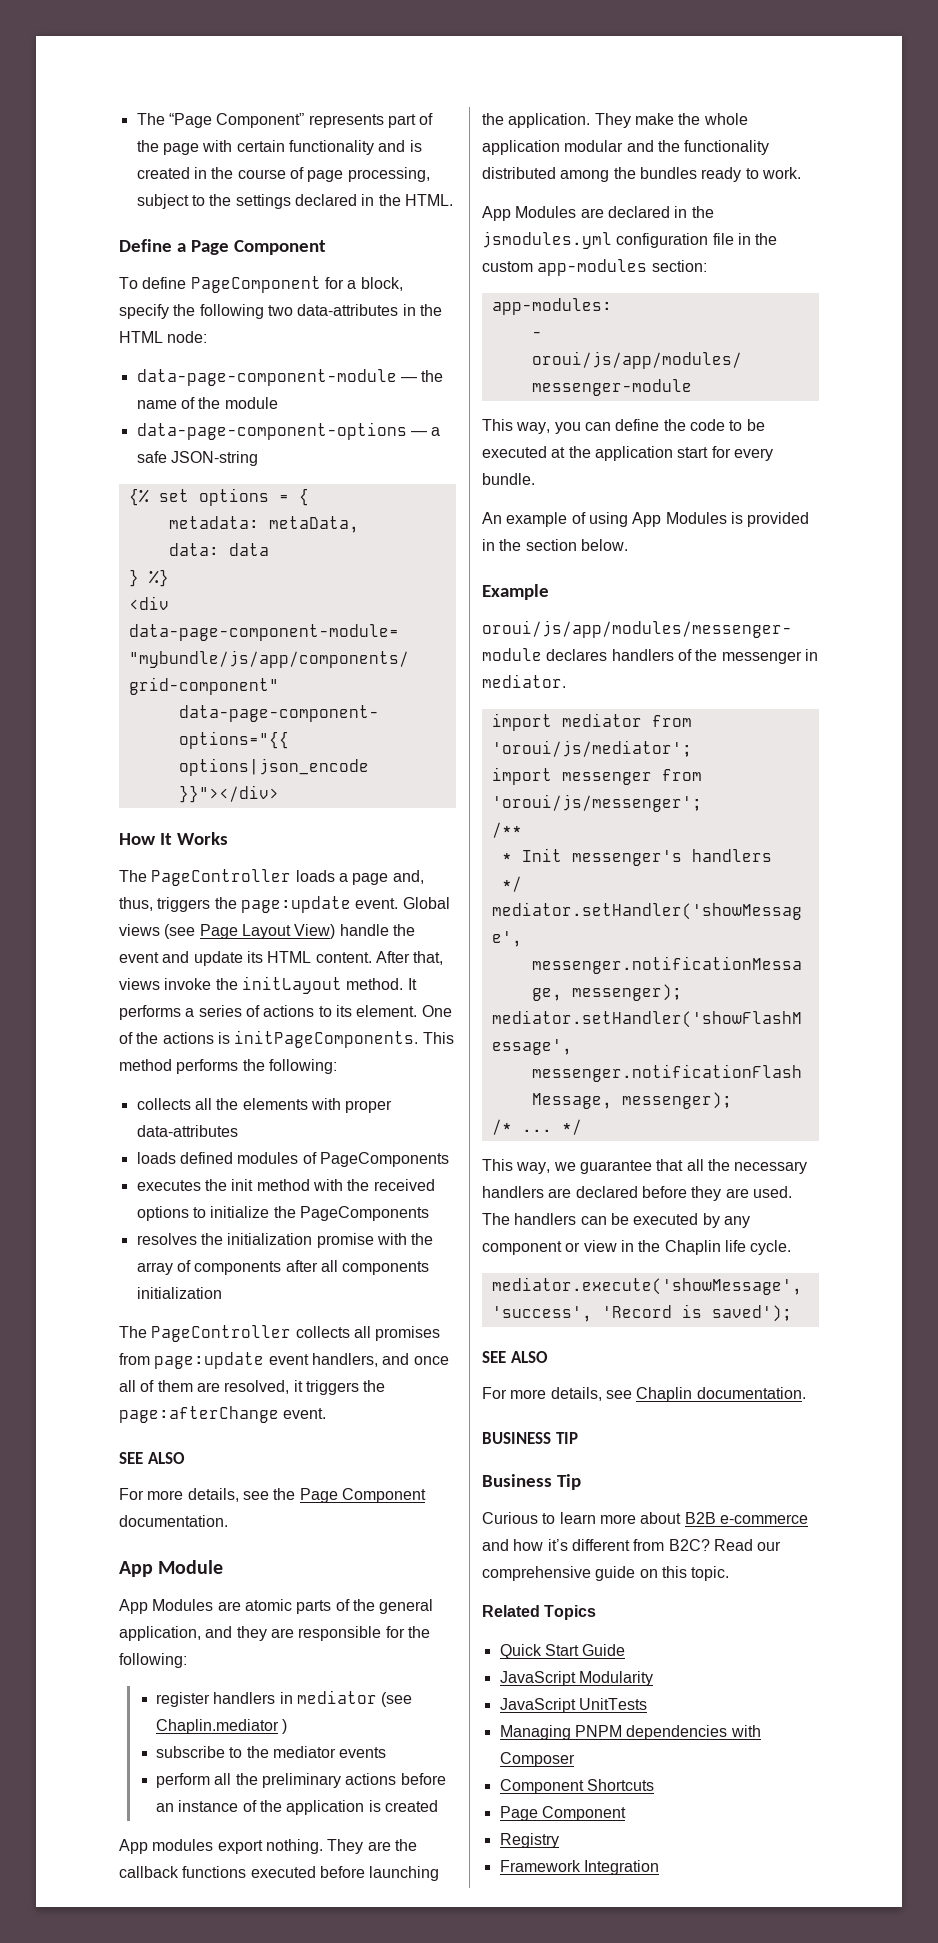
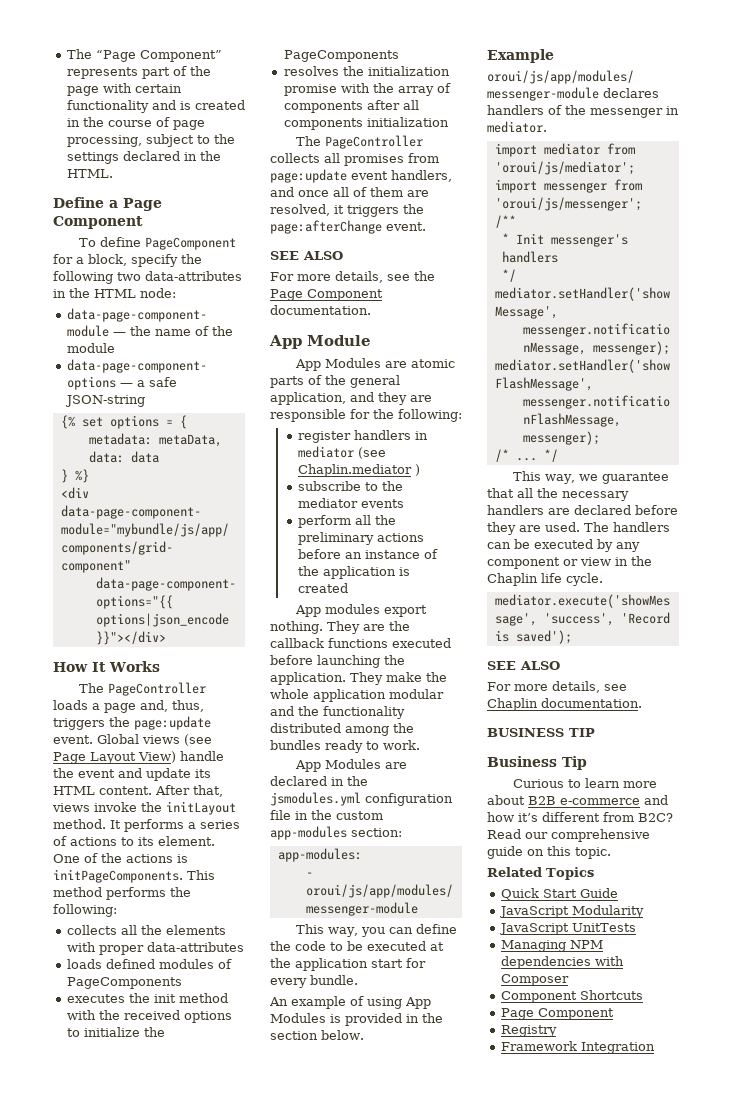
[574,1725,622,1737] PNPM -> [569,940,603,949] NPM

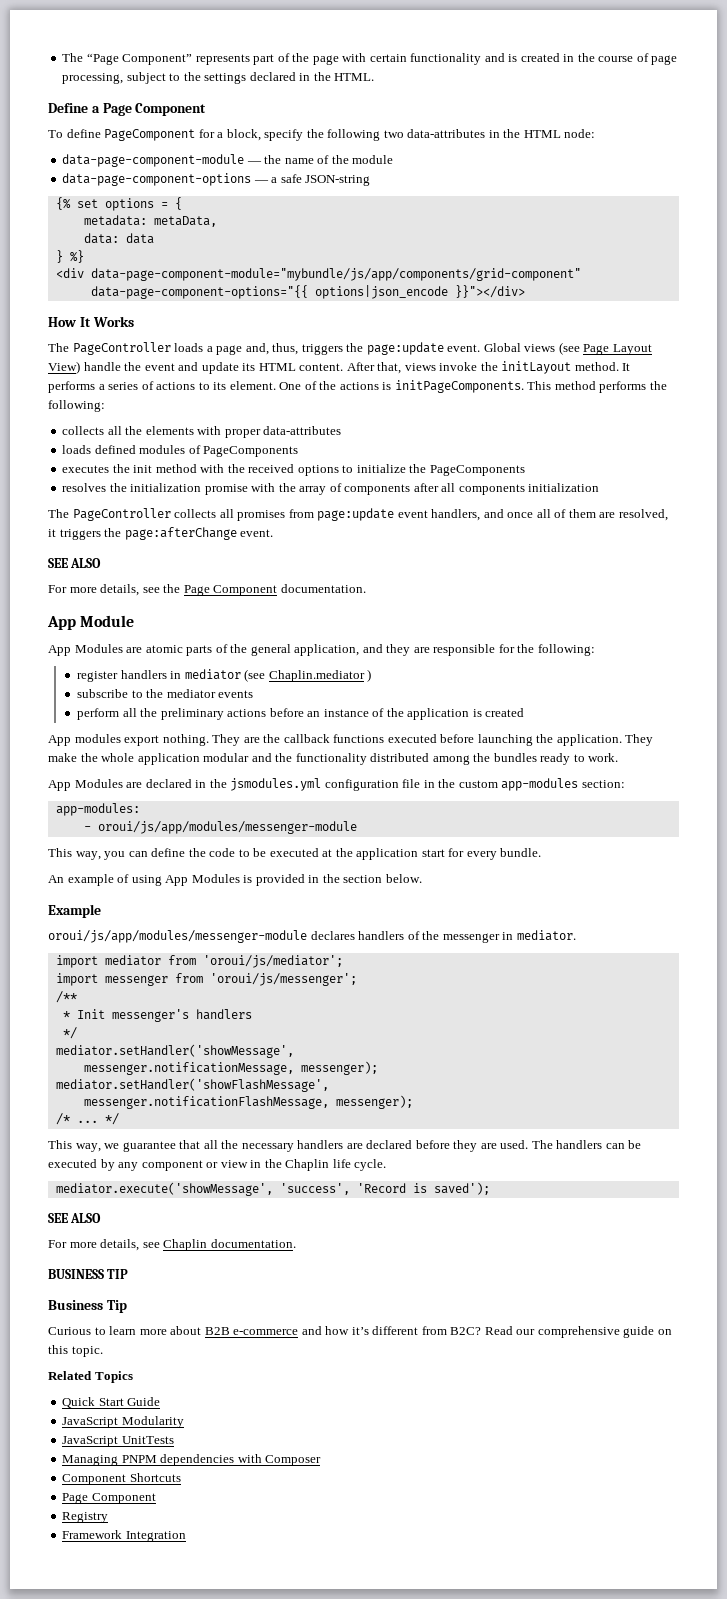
[569,940,603,949] NPM -> [121,1455,157,1463] PNPM

